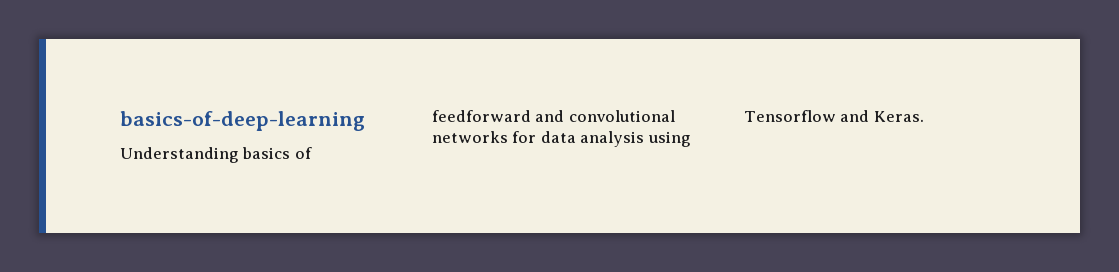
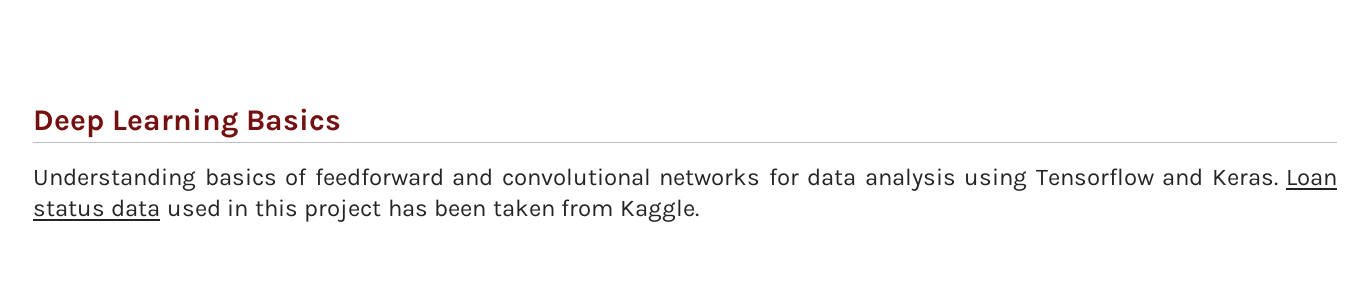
[120,111,365,131] basics-of-deep-learning -> [33,108,342,138] Deep Learning Basics
(924, 116) none -> [1286,169,1337,186] [33,199,699,222] Loan status data used in this project has been taken from Kaggle.

